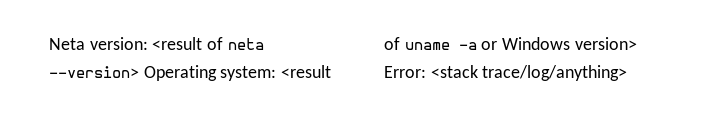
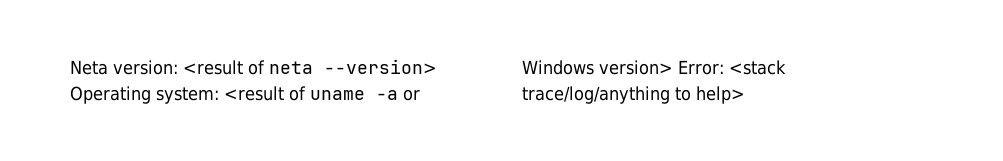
[482,65,628,81] trace/log/anything> -> [522,86,745,104] trace/log/anything to help>

